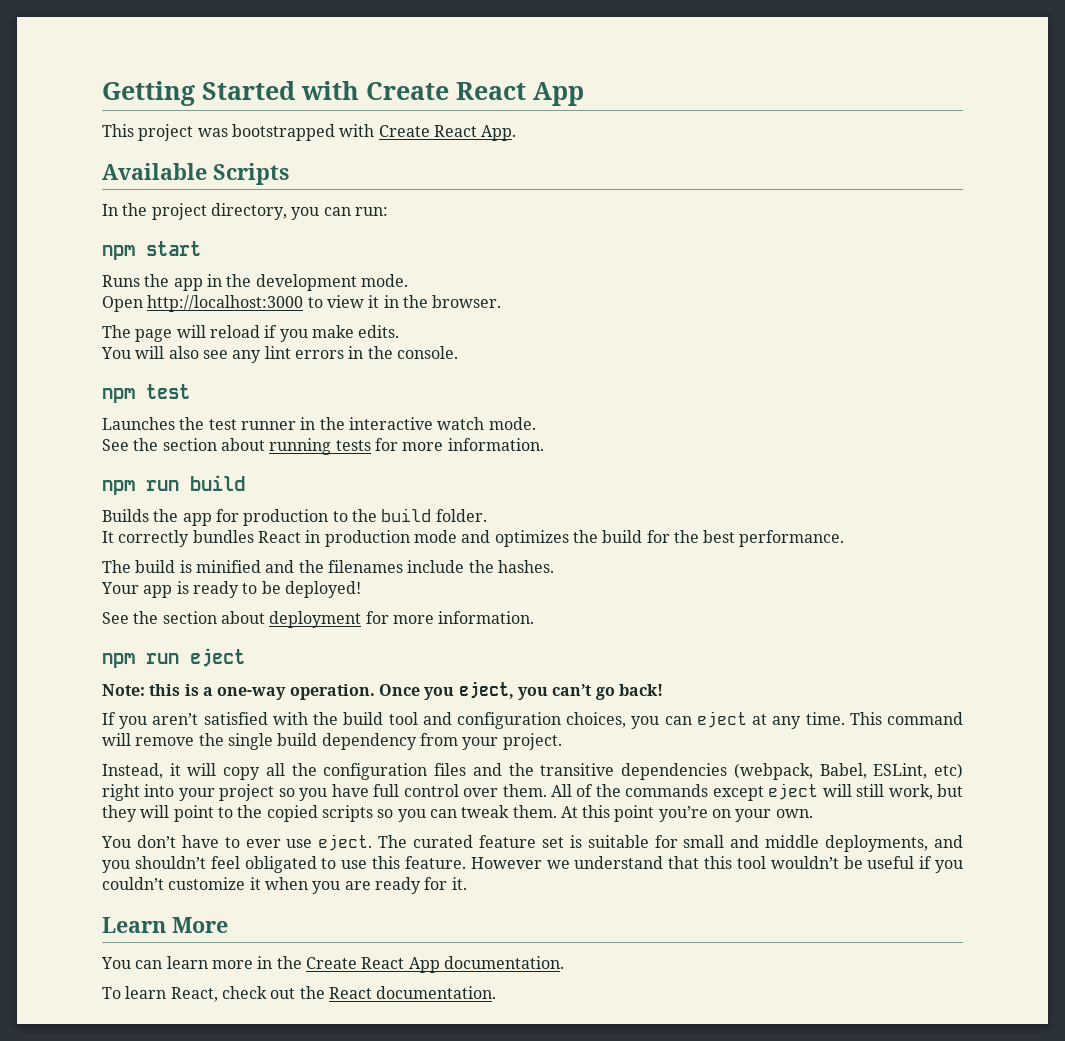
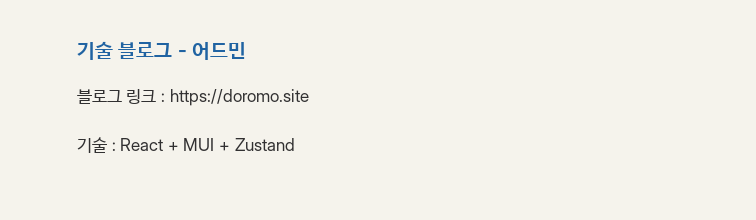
[102,81,584,106] [102,124,517,141] [102,163,289,185] [102,203,388,220] [102,241,201,260] [102,274,408,291] [102,295,502,312] [102,325,400,342] [101,346,458,363] [102,384,190,403] [102,417,536,430] [102,438,544,455] [102,475,245,495] [102,508,487,526] [102,530,845,547] [102,560,554,573] [101,581,361,598] [102,611,535,628] [102,648,245,668] [102,681,663,700] [102,711,963,729] [102,733,562,750] [102,763,964,780] [102,783,964,801] [102,805,813,822] [101,834,964,852] [102,856,964,873] [102,877,467,894] [102,917,228,933] [101,956,564,973] [102,986,497,1002] Getting Started with Create React App // This project was bootstrapped with Create React App. // Available Scripts // In the project directory, you can run: // npm start // Runs the app in the development mode. // Open http://localhost:3000 to view it in the browser. // The page will reload if you make edits. // You will also see any lint errors in the console. // npm test // Launches the test runner in the interactive watch mode. // See the section about running tests for more information. // npm run build // Builds the app for production to the build folder. // It correctly bundles React in production mode and optimizes the build for the best performance. // The build is minified and the filenames include the hashes. // Your app is ready to be deployed! // See the section about deployment for more information. // npm run eject // Note: this is a one-way operation. Once you eject, you can’t go back! // If you aren’t satisfied with the build tool and configuration choices, you can eject at any time. This command will remove the single build dependency from your project. // Instead, it will copy all the configuration files and the transitive dependencies (webpack, Babel, ESLint, etc) right into your project so you have full control over them. All of the commands except eject will still work, but they will point to the copied scripts so you can tweak them. At this point you’re on your own. // You don’t have to ever use eject. The curated feature set is suitable for small and middle deployments, and you shouldn’t feel obligated to use this feature. However we understand that this tool wouldn’t be useful if you couldn’t customize it when you are ready for it. // Learn More // You can learn more in the Create React App documentation. // To learn React, check out the React documentation. -> [77,41,247,60] [77,89,309,106] [77,137,295,153] 기술 블로그 - 어드민 // 블로그 링크 : https://doromo.site // 기술 : React + MUI + Zustand

